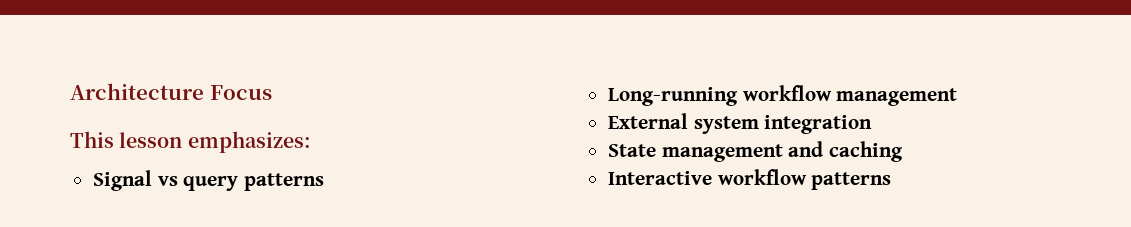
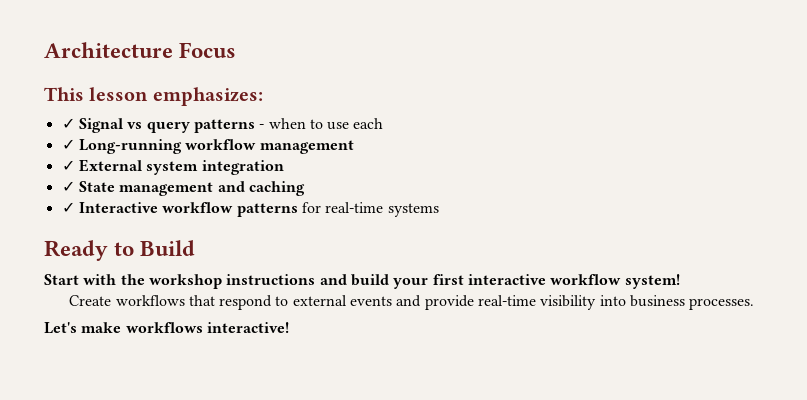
(311, 142) none -> [61,118,75,129] ✓
(325, 182) // -> [259,118,384,130] [61,139,75,150] - when to use each // ✓
(958, 97) none -> [61,160,75,171] ✓
(873, 124) none -> [61,181,75,192] ✓
(904, 151) none -> [61,202,75,213] ✓
(892, 181) none -> [301,202,439,217] [44,240,196,261] [44,274,680,289] [69,295,755,310] [44,322,289,334] for real-time systems // Ready to Build // Start with the workshop instructions and build your first interactive workflow system! // Create workflows that respond to external events and provide real-time visibility into business processes. // Let's make workflows interactive!

